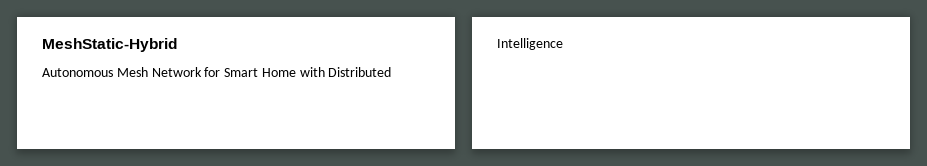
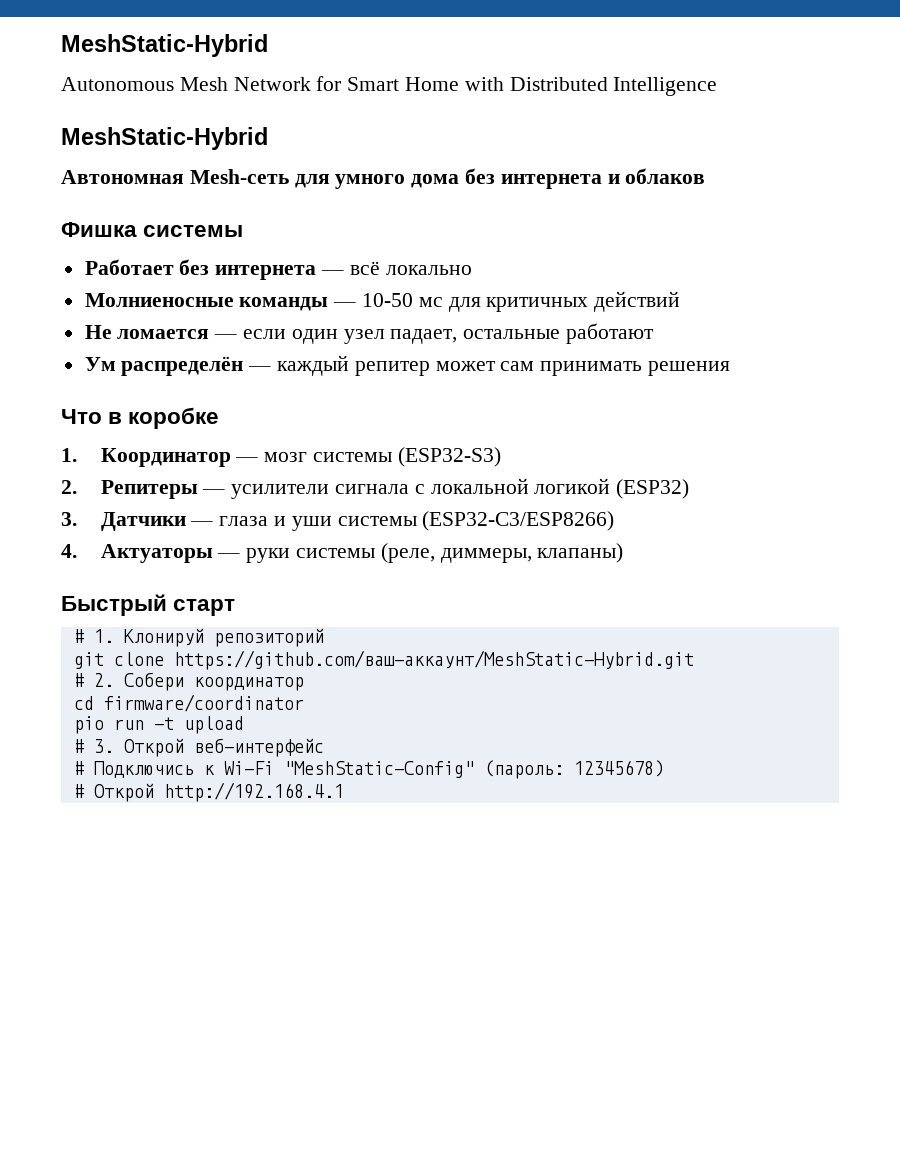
(563, 44) none -> [61,127,268,150] [61,168,706,189] [61,222,244,237] [84,259,472,280] [84,291,681,312] [84,323,655,344] [84,355,731,376] [61,407,220,429] [61,447,501,467] [61,478,690,499] [61,511,615,531] [61,543,624,563] [61,594,236,616] [73,628,324,647] [73,650,694,670] [73,672,304,691] [73,694,304,712] [73,716,244,734] [73,738,324,757] [73,760,664,779] [73,782,344,802] // MeshStatic-Hybrid // Автономная Mesh-сеть для умного дома без интернета и облаков // Фишка системы // Работает без интернета — всё локально // Молниеносные команды — 10-50 мс для критичных действий // Не ломается — если один узел падает, остальные работают // Ум распределён — каждый репитер может сам принимать решения // Что в коробке // 1. Координатор — мозг системы (ESP32-S3) // 2. Репитеры — усилители сигнала с локальной логикой (ESP32) // 3. Датчики — глаза и уши системы (ESP32-C3/ESP8266) // 4. Актуаторы — руки системы (реле, диммеры, клапаны) // Быстрый старт // # 1. Клонируй репозиторий // git clone https://github.com/ваш-аккаунт/MeshStatic-Hybrid.git // # 2. Собери координатор // cd firmware/coordinator // pio run -t upload // # 3. Открой веб-интерфейс // # Подключись к Wi-Fi "MeshStatic-Config" (пароль: 12345678) // # Открой http://192.168.4.1

